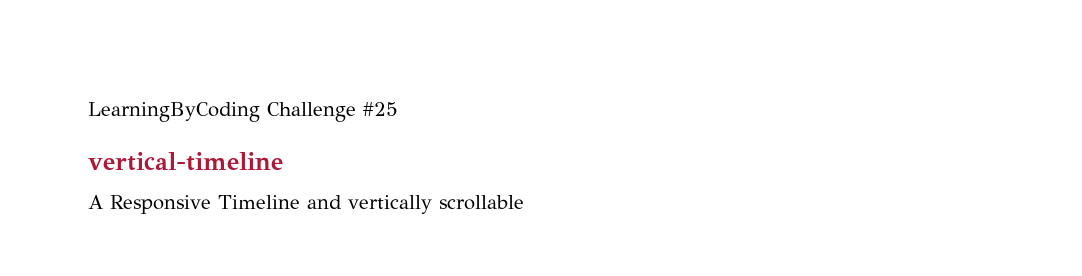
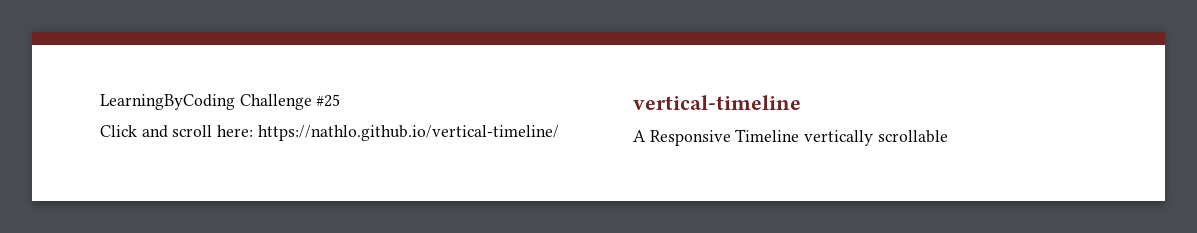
(398, 109) none -> [100,125,559,141] // Click and scroll here: https://nathlo.github.io/vertical-timeline/
[307,195,342,209] and -> (800, 135) none

